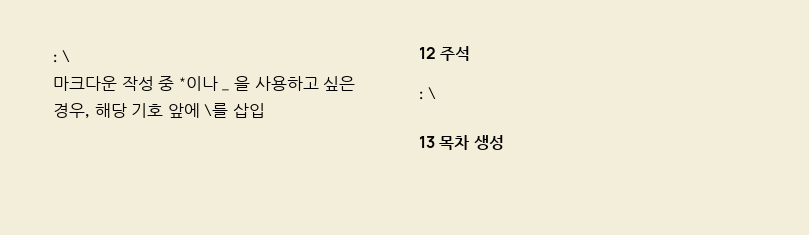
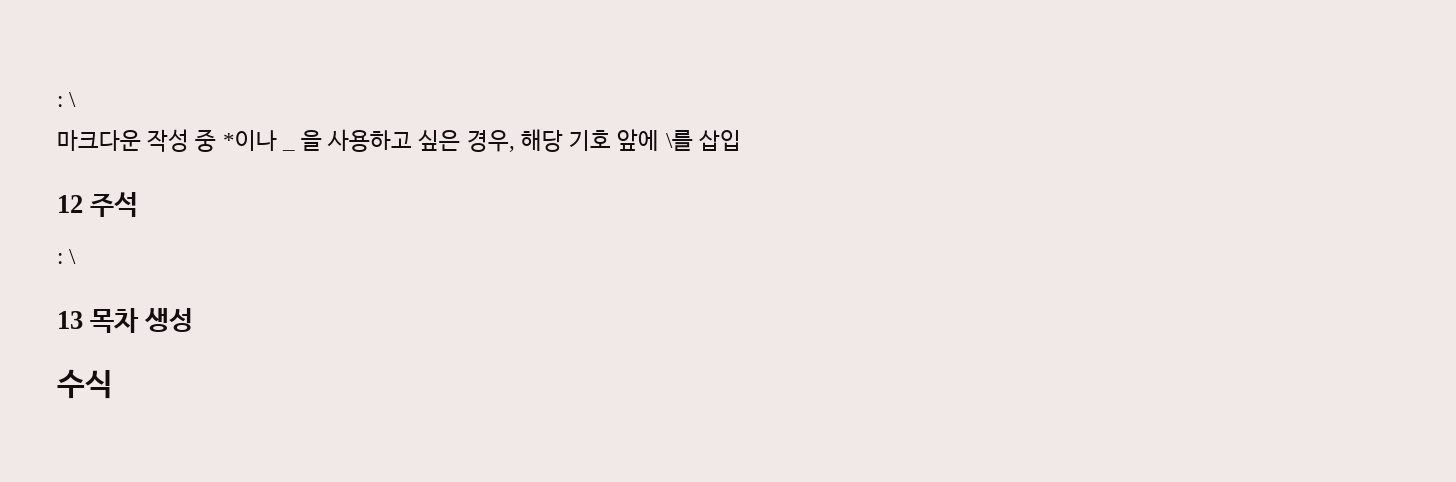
(504, 142) none -> [57,369,113,399] // 수식

